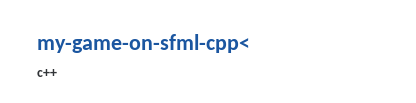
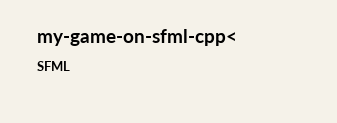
[37,69,57,77] c++ -> [37,61,70,71] SFML

